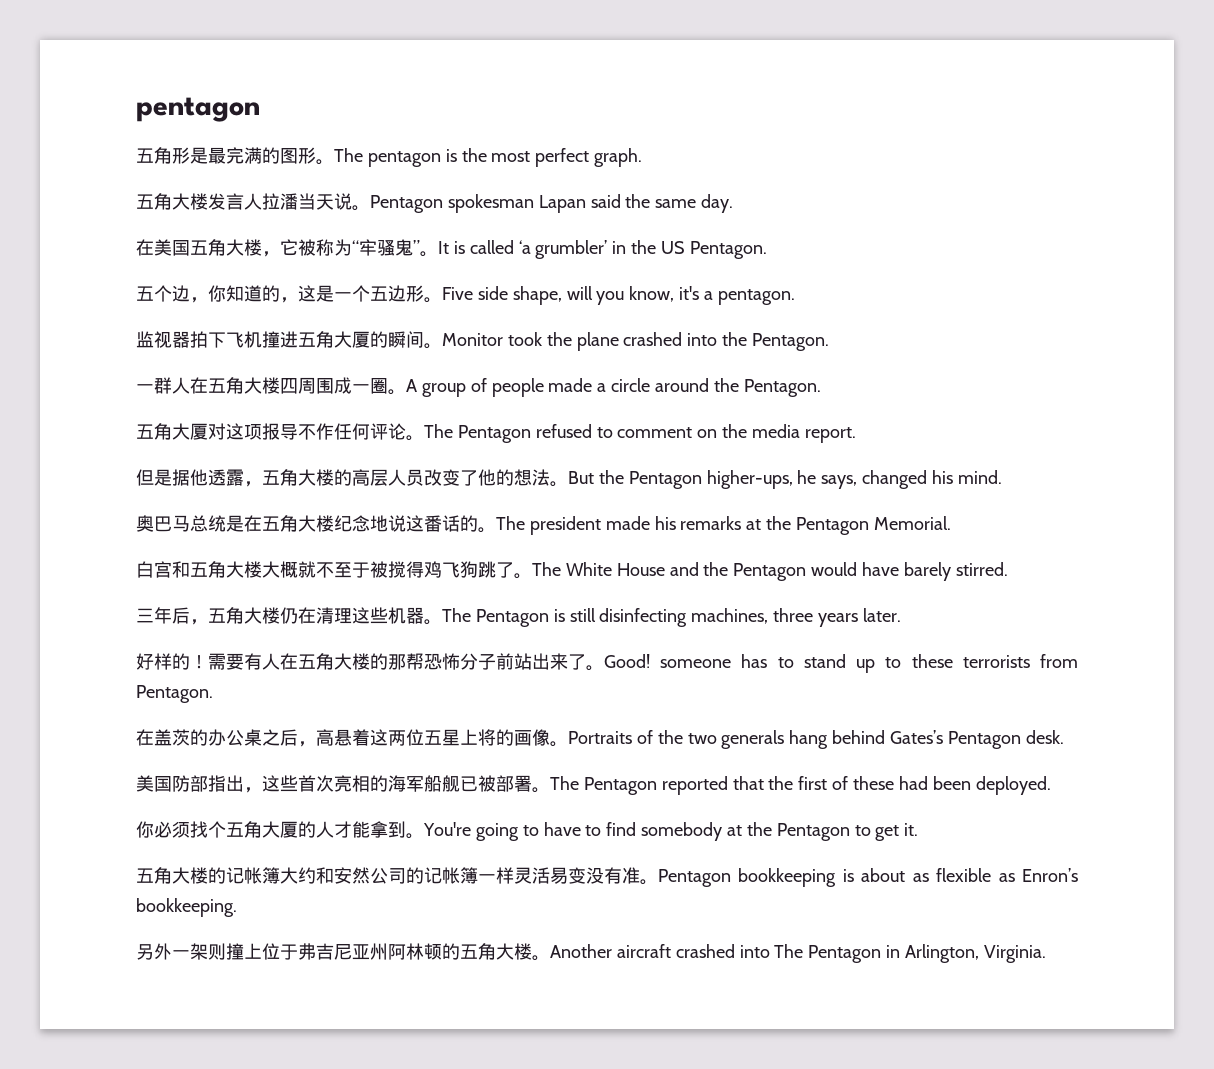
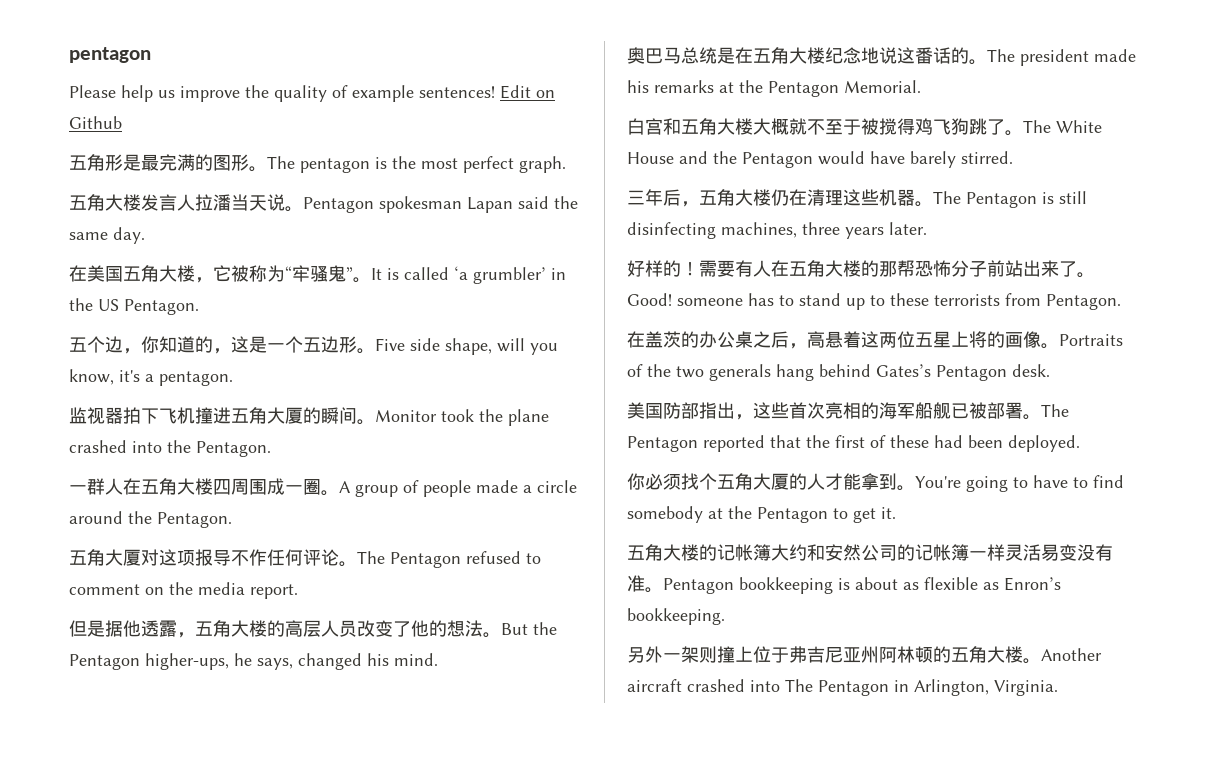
[136,97,260,122] pentagon -> [69,47,151,63] [69,85,555,102] [69,116,122,129] pentagon // Please help us improve the quality of example sentences! Edit on Github

